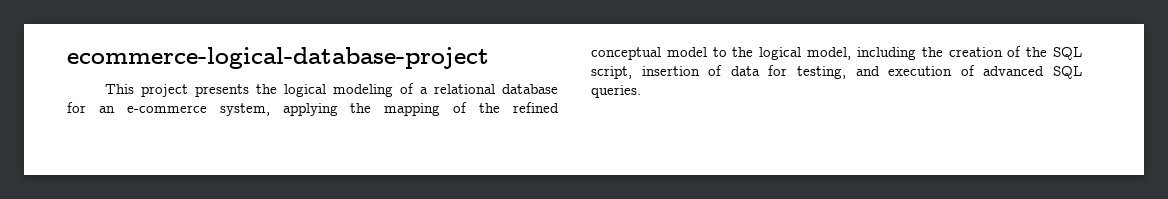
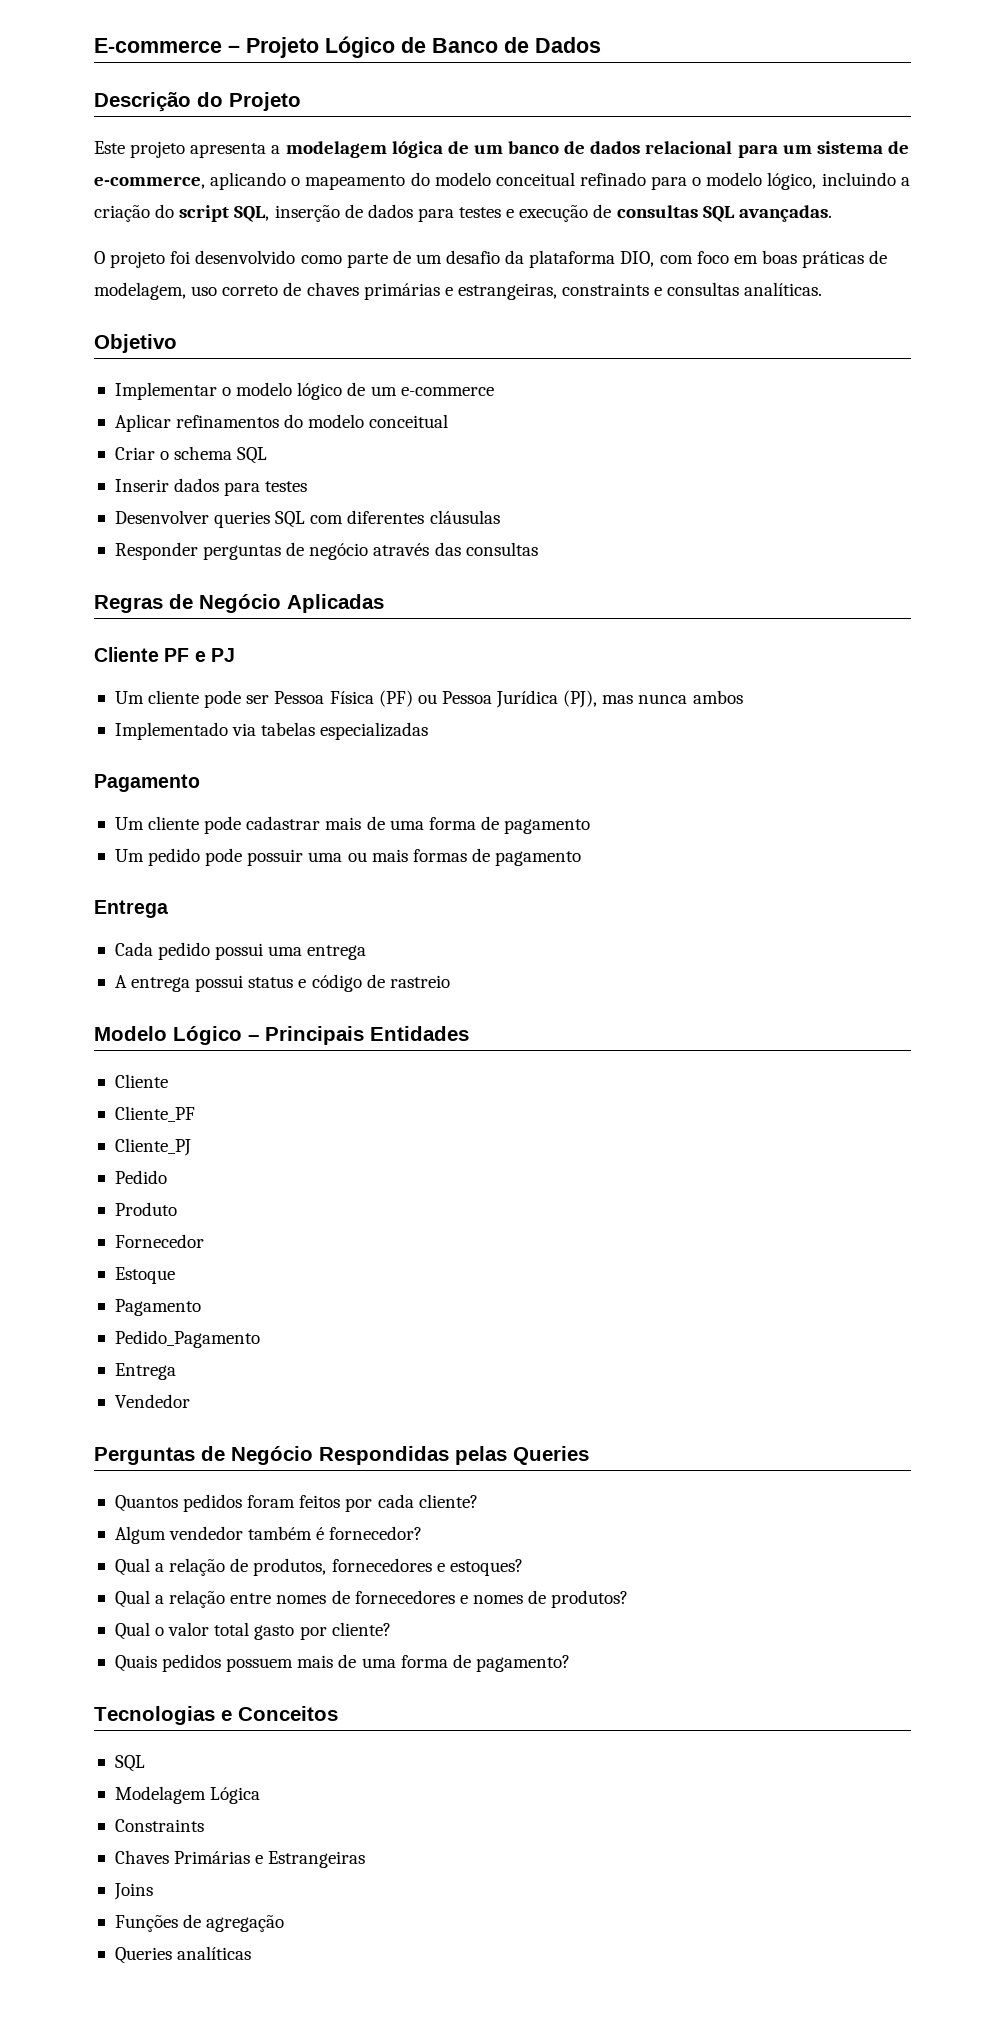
[67,47,489,69] [104,83,558,97] [67,102,560,116] [591,46,1082,60] [591,65,1082,79] [591,85,641,98] ecommerce-logical-database-project // This project presents the logical modeling of a relational database for an e-commerce system, applying the mapping of the refined conceptual model to the logical model, including the creation of the SQL script, insertion of data for testing, and execution of advanced SQL queries. -> [94,36,601,58] [94,92,301,112] [94,141,909,158] [94,172,910,190] [94,204,832,222] [94,250,888,268] [94,282,823,300] [94,334,177,353] [114,382,494,400] [114,414,449,432] [114,446,268,464] [114,478,308,496] [114,510,500,528] [114,542,538,560] [94,594,384,613] [94,647,235,662] [114,690,743,708] [114,722,429,740] [94,774,200,792] [114,816,591,834] [114,848,582,866] [94,900,168,918] [114,942,367,960] [114,974,450,992] [94,1026,469,1045] [114,1074,168,1088] [114,1106,195,1122] [114,1138,191,1156] [114,1170,167,1184] [114,1202,177,1216] [114,1234,204,1248] [114,1267,175,1284] [114,1299,201,1316] [114,1330,260,1348] [114,1363,176,1380] [114,1394,190,1408] [94,1446,589,1465] [114,1494,478,1512] [114,1526,423,1544] [114,1558,523,1576] [114,1590,629,1608] [114,1622,391,1640] [114,1654,570,1672] [94,1706,338,1725] [114,1755,145,1772] [114,1786,261,1804] [114,1819,204,1832] [114,1850,366,1868] [113,1883,153,1900] [114,1914,285,1932] [114,1946,252,1964] E-commerce – Projeto Lógico de Banco de Dados // Descrição do Projeto // Este projeto apresenta a modelagem lógica de um banco de dados relacional para um sistema de e-commerce, aplicando o mapeamento do modelo conceitual refinado para o modelo lógico, incluindo a criação do script SQL, inserção de dados para testes e execução de consultas SQL avançadas. // O projeto foi desenvolvido como parte de um desafio da plataforma DIO, com foco em boas práticas de modelagem, uso correto de chaves primárias e estrangeiras, constraints e consultas analíticas. // Objetivo // Implementar o modelo lógico de um e-commerce // Aplicar refinamentos do modelo conceitual // Criar o schema SQL // Inserir dados para testes // Desenvolver queries SQL com diferentes cláusulas // Responder perguntas de negócio através das consultas // Regras de Negócio Aplicadas // Cliente PF e PJ // Um cliente pode ser Pessoa Física (PF) ou Pessoa Jurídica (PJ), mas nunca ambos // Implementado via tabelas especializadas // Pagamento // Um cliente pode cadastrar mais de uma forma de pagamento // Um pedido pode possuir uma ou mais formas de pagamento // Entrega // Cada pedido possui uma entrega // A entrega possui status e código de rastreio // Modelo Lógico – Principais Entidades // Cliente // Cliente_PF // Cliente_PJ // Pedido // Produto // Fornecedor // Estoque // Pagamento // Pedido_Pagamento // Entrega // Vendedor // Perguntas de Negócio Respondidas pelas Queries // Quantos pedidos foram feitos por cada cliente? // Algum vendedor também é fornecedor? // Qual a relação de produtos, fornecedores e estoques? // Qual a relação entre nomes de fornecedores e nomes de produtos? // Qual o valor total gasto por cliente? // Quais pedidos possuem mais de uma forma de pagamento? // Tecnologias e Conceitos // SQL // Modelagem Lógica // Constraints // Chaves Primárias e Estrangeiras // Joins // Funções de agregação // Queries analíticas

